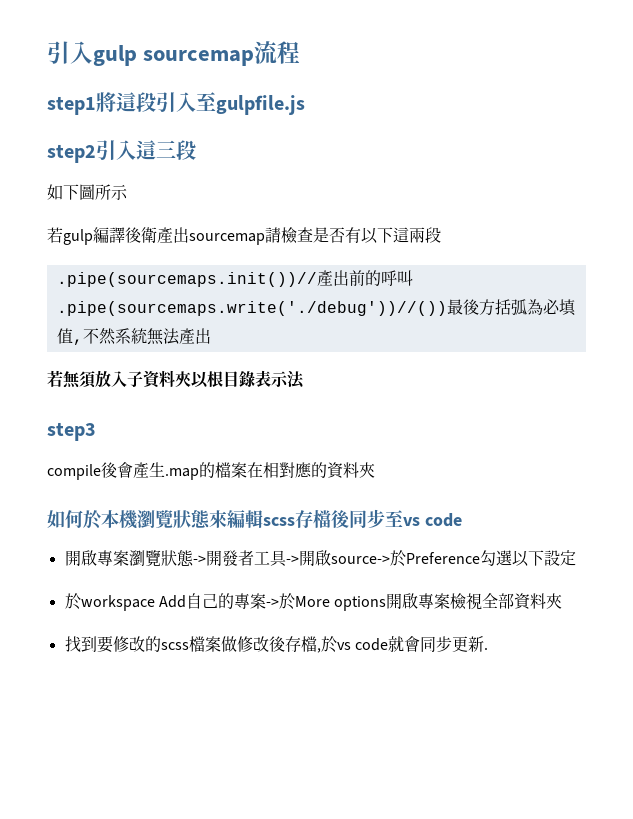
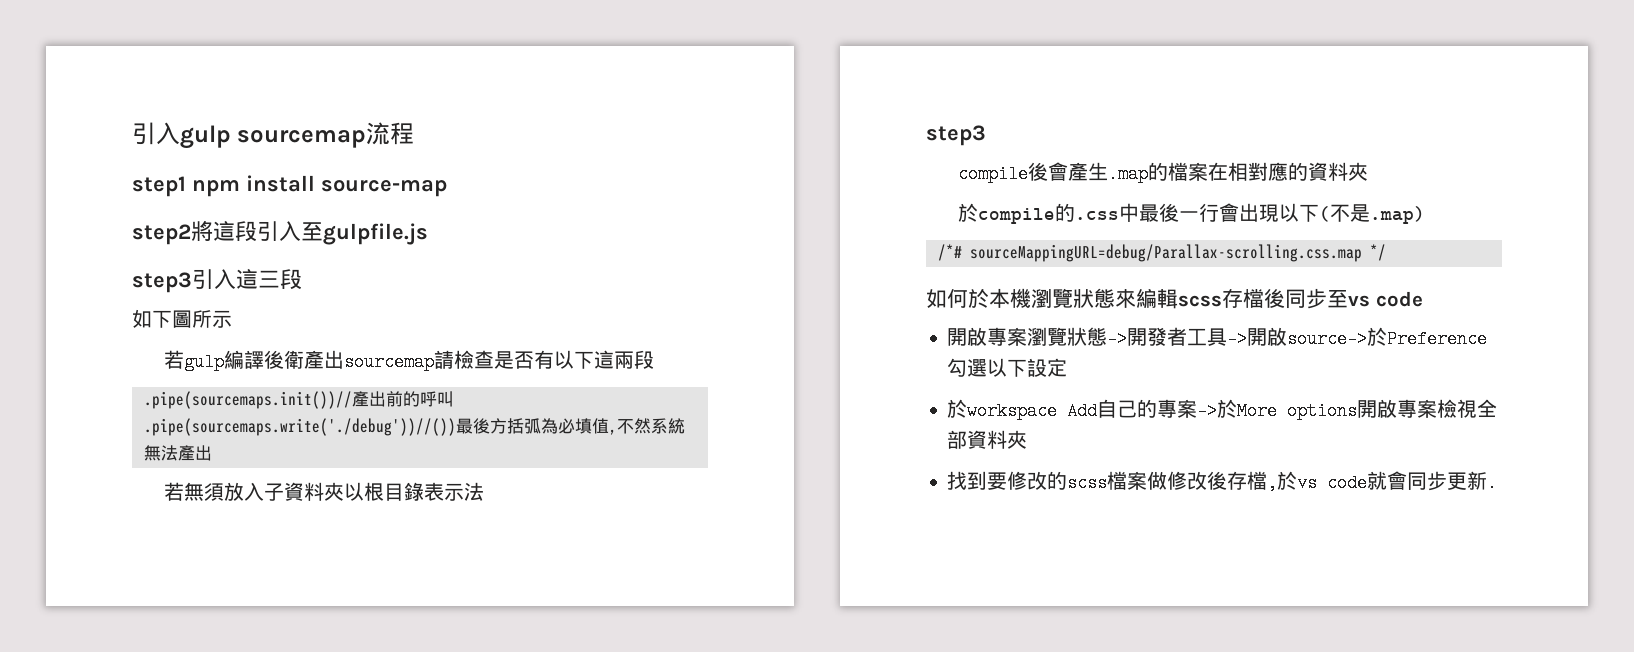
(96, 105) none -> [192,175,447,197] [132,224,191,245] npm install source-map // step2
[47,144,96,163] step2 -> [132,272,192,293] step3
(375, 470) none -> [958,203,1426,224] [937,244,1386,262] // 於compile的.css中最後一行會出現以下(不是.map) // /*# sourceMappingURL=debug/Parallax-scrolling.css.map */

